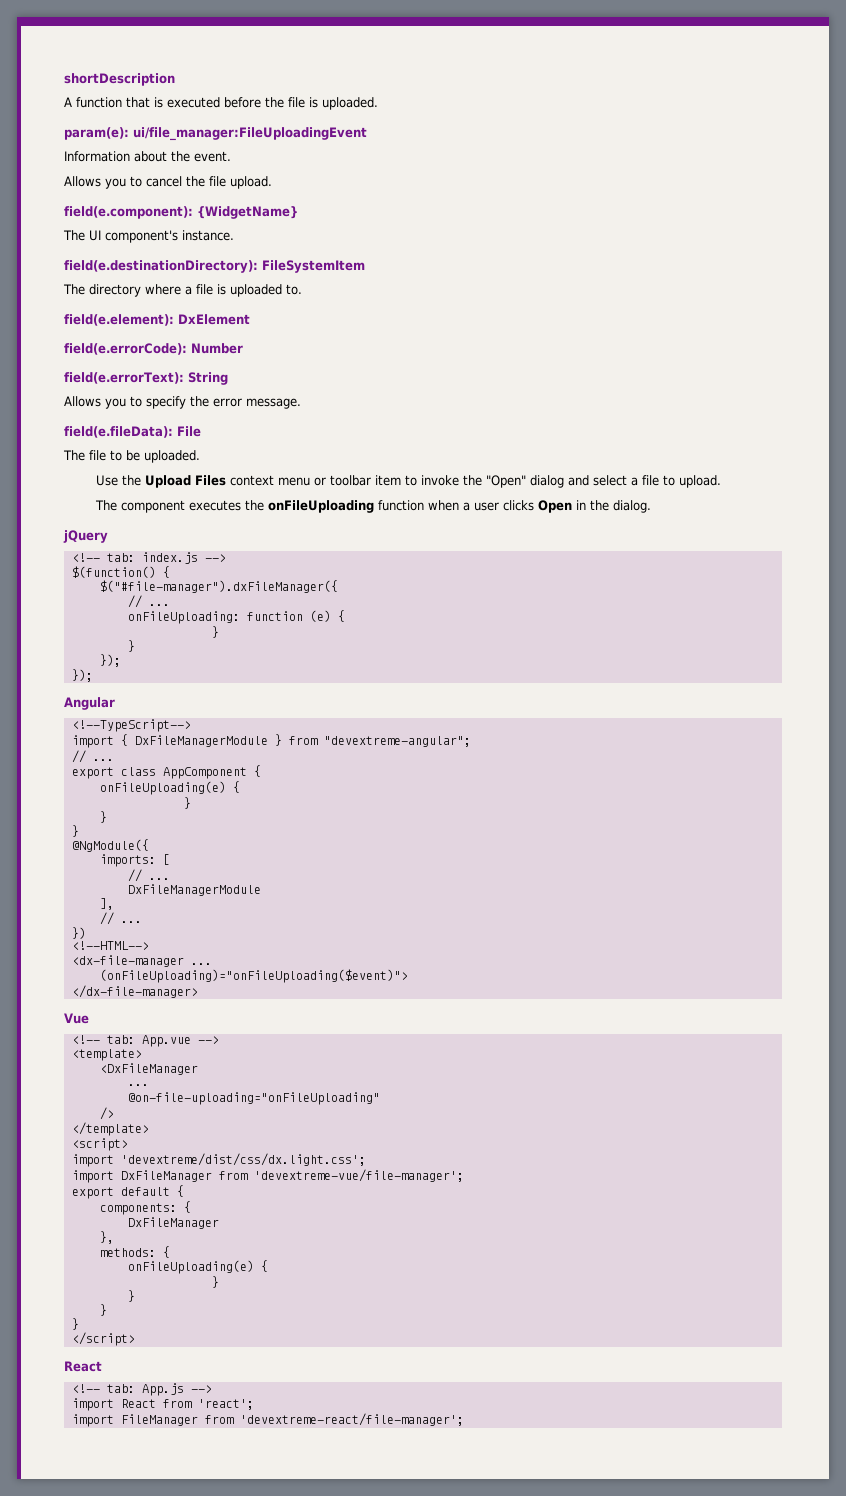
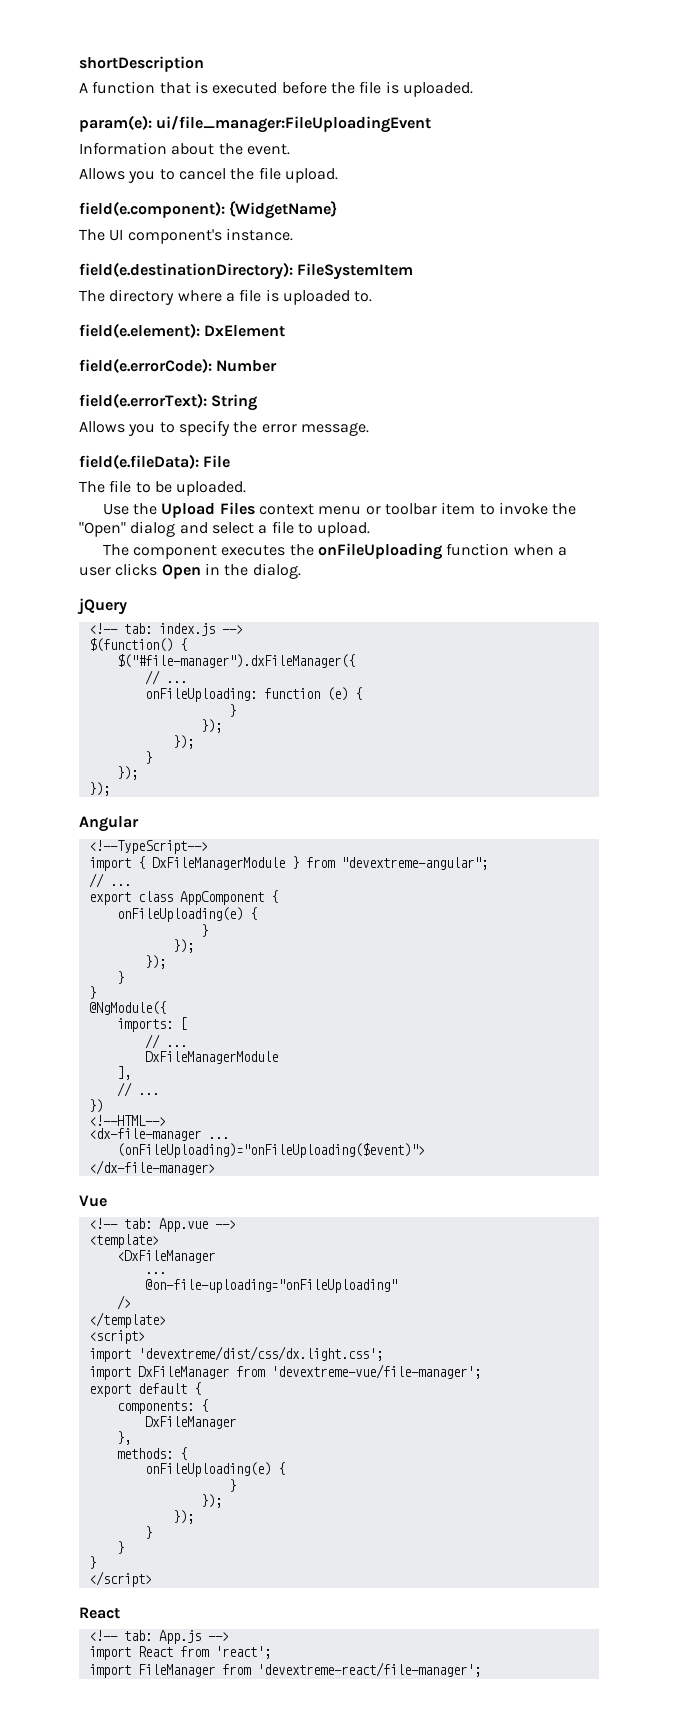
(219, 632) none -> [200,719,222,733] [172,735,194,749] // }); // });
(191, 803) none -> [172,939,194,953] [144,955,166,969] // }); // });
(219, 1282) none -> [200,1494,222,1508] [172,1510,194,1524] // }); // });

